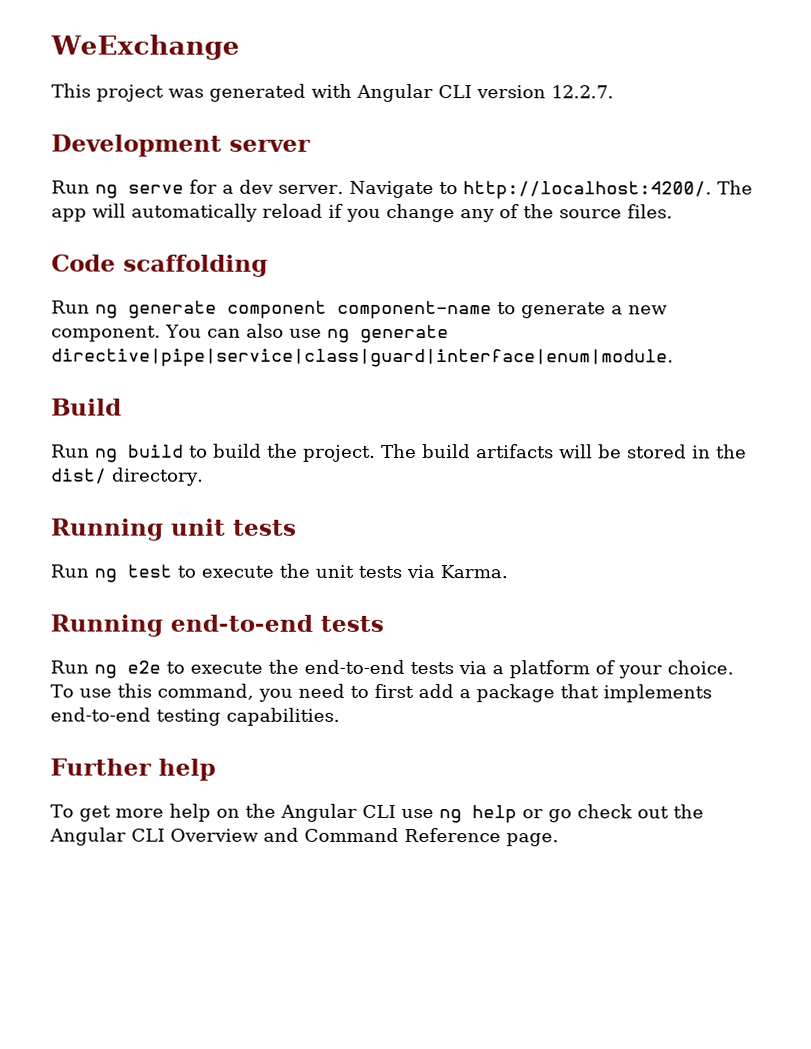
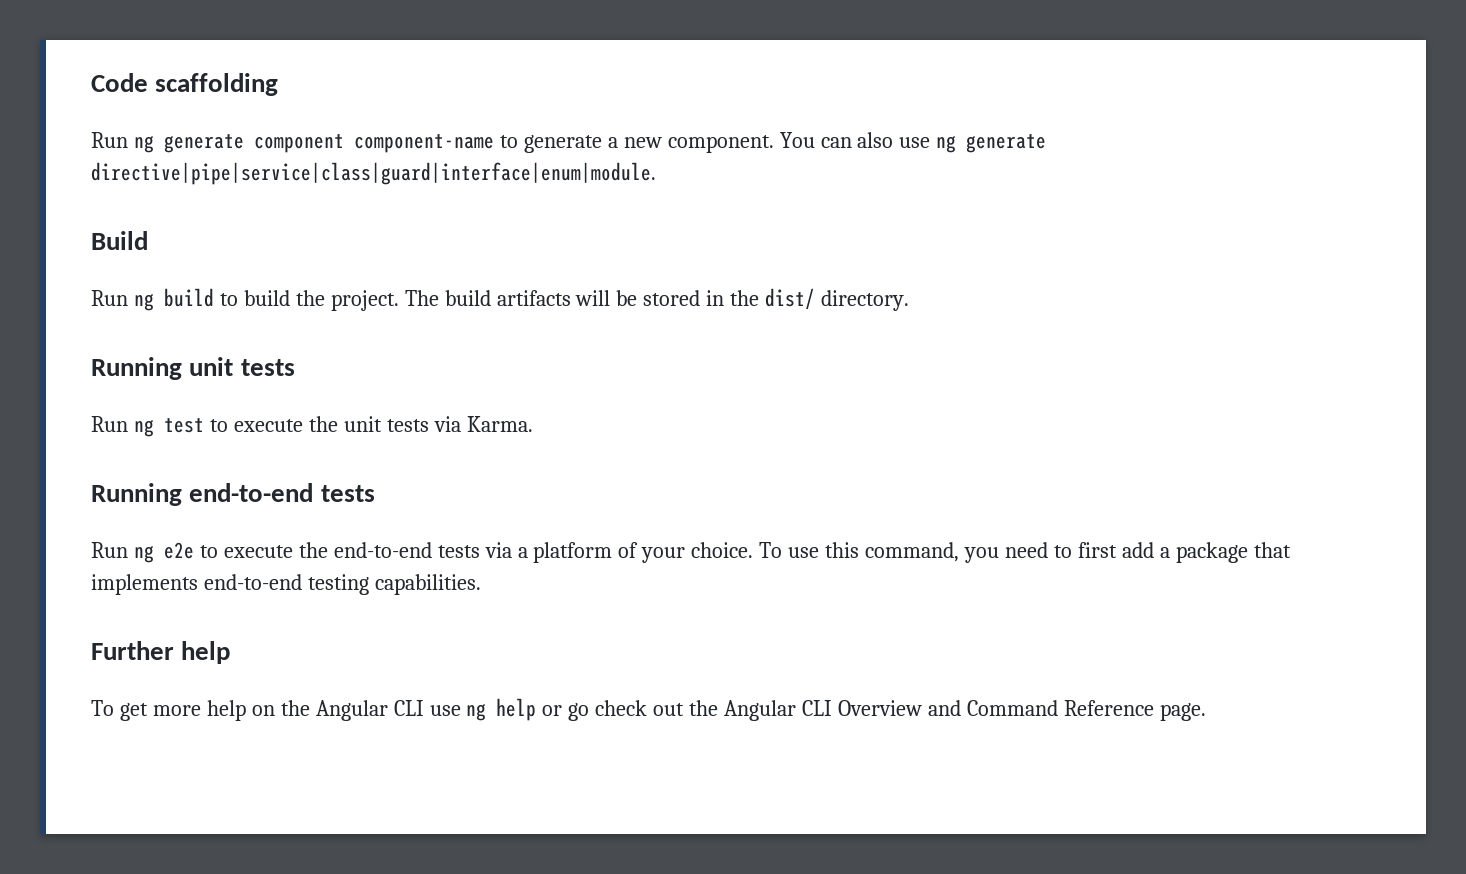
[50,34,240,60] [51,83,614,103] [51,134,311,157] [51,179,753,200] [51,203,673,223] WeExchange // This project was generated with Angular CLI version 12.2.7. // Development server // Run ng serve for a dev server. Navigate to http://localhost:4200/. The app will automatically reload if you change any of the source files. // -> (91, 82) none

